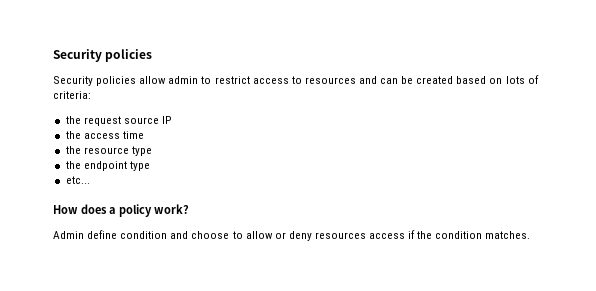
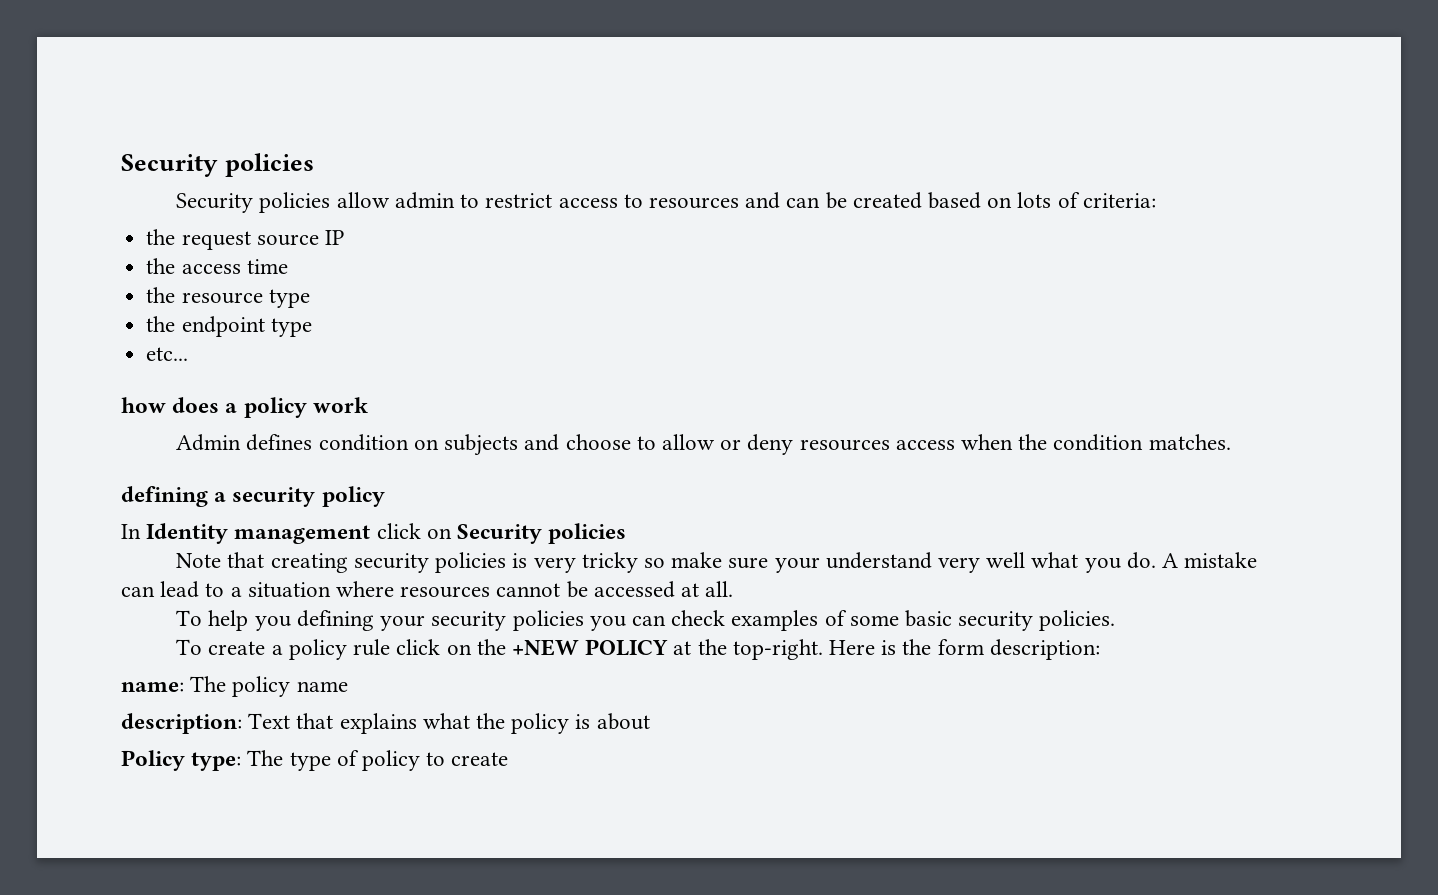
[53,205,78,214] How -> [121,397,166,413] how
[154,204,189,214] work? -> [312,397,368,413] work
[87,230,168,239] define condition -> [246,434,519,456] defines condition on subjects
[408,230,416,239] if -> [960,434,1013,450] when
(531, 235) none -> [121,486,385,507] [121,523,627,544] [176,552,1258,573] [121,581,734,598] [176,610,1116,631] [176,639,1100,660] [121,676,348,697] [121,713,650,734] [121,750,509,771] // defining a security policy // In Identity management click on Security policies // Note that creating security policies is very tricky so make sure your understand very well what you do. A mistake can lead to a situation where resources cannot be accessed at all. // To help you defining your security policies you can check examples of some basic security policies. // To create a policy rule click on the +NEW POLICY at the top-right. Here is the form description: // name: The policy name // description: Text that explains what the policy is about // Policy type: The type of policy to create

